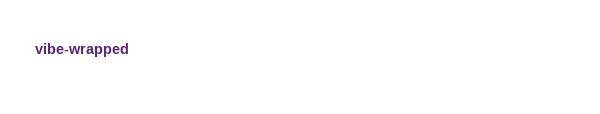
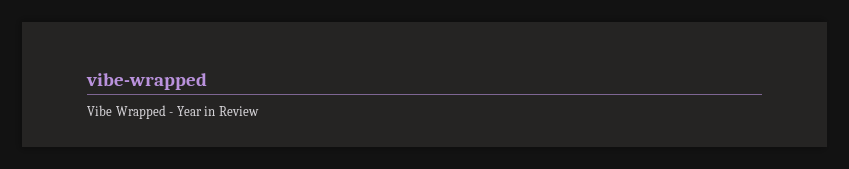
(129, 50) none -> [87,105,259,119] // Vibe Wrapped - Year in Review

